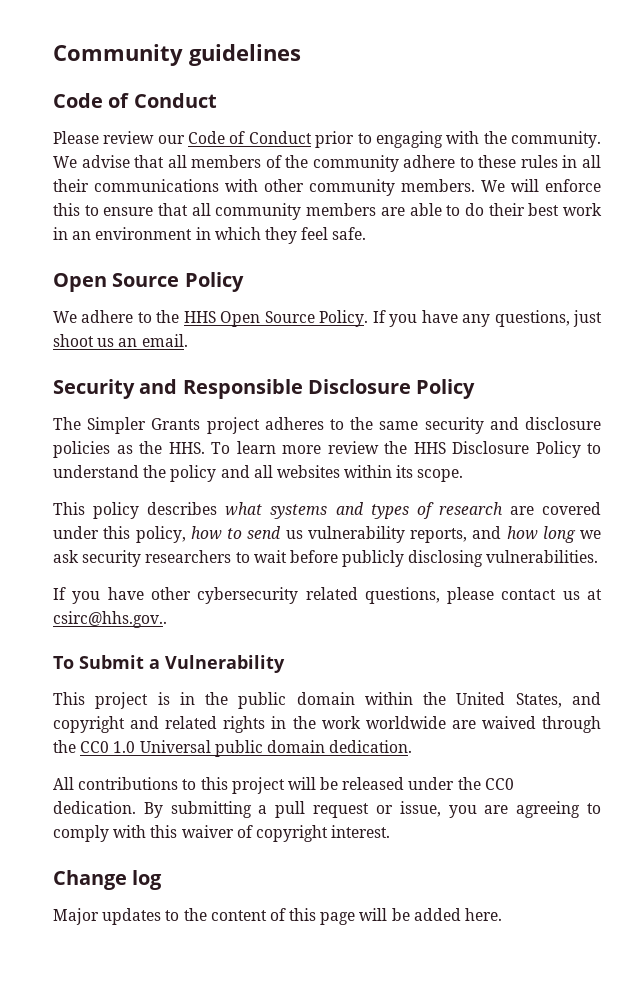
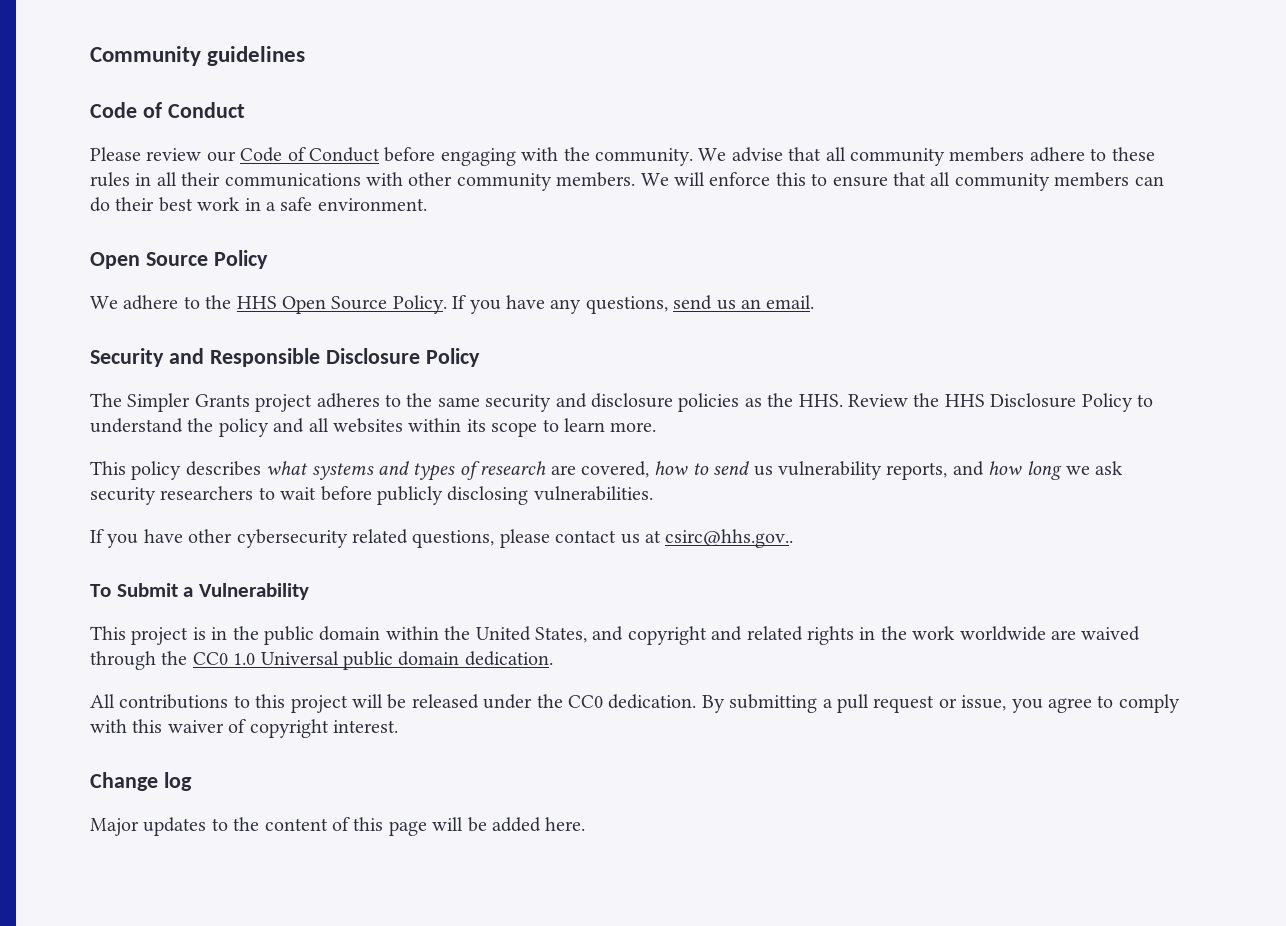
[315,131,372,148] prior to -> [384,147,436,162] before
[191,155,399,172] members of the community -> [849,147,1025,166] community members
[380,203,461,216] are able to -> [1134,176,1164,186] can
[72,227,367,244] an environment in which they feel safe. -> [266,197,427,211] a safe environment.
[572,310,602,327] [53,334,94,347] just shoot -> [673,295,713,310] send
[211,441,379,454] To learn more review -> [847,394,908,407] Review
[417,469,464,482] scope. -> [491,418,657,437] scope to learn more.
[542,502,602,515] [53,526,186,543] covered under this policy, -> [580,461,649,478] covered,
[484,801,581,818] are agreeing -> [1047,698,1092,713] agree

